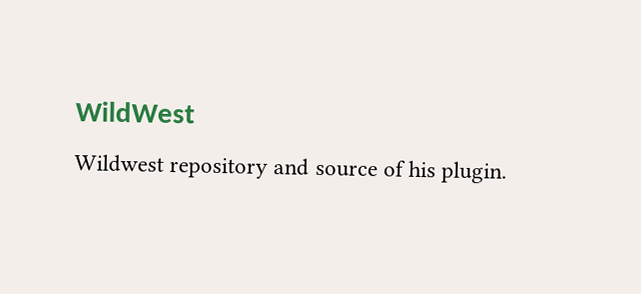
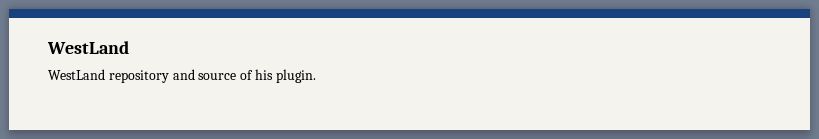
[75,101,195,124] [74,154,164,173] WildWest // Wildwest -> [47,41,129,54] [48,69,105,80] WestLand // WestLand

